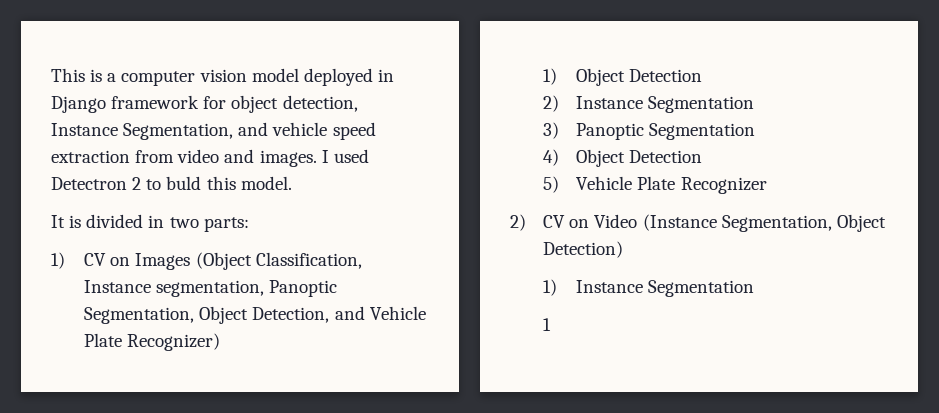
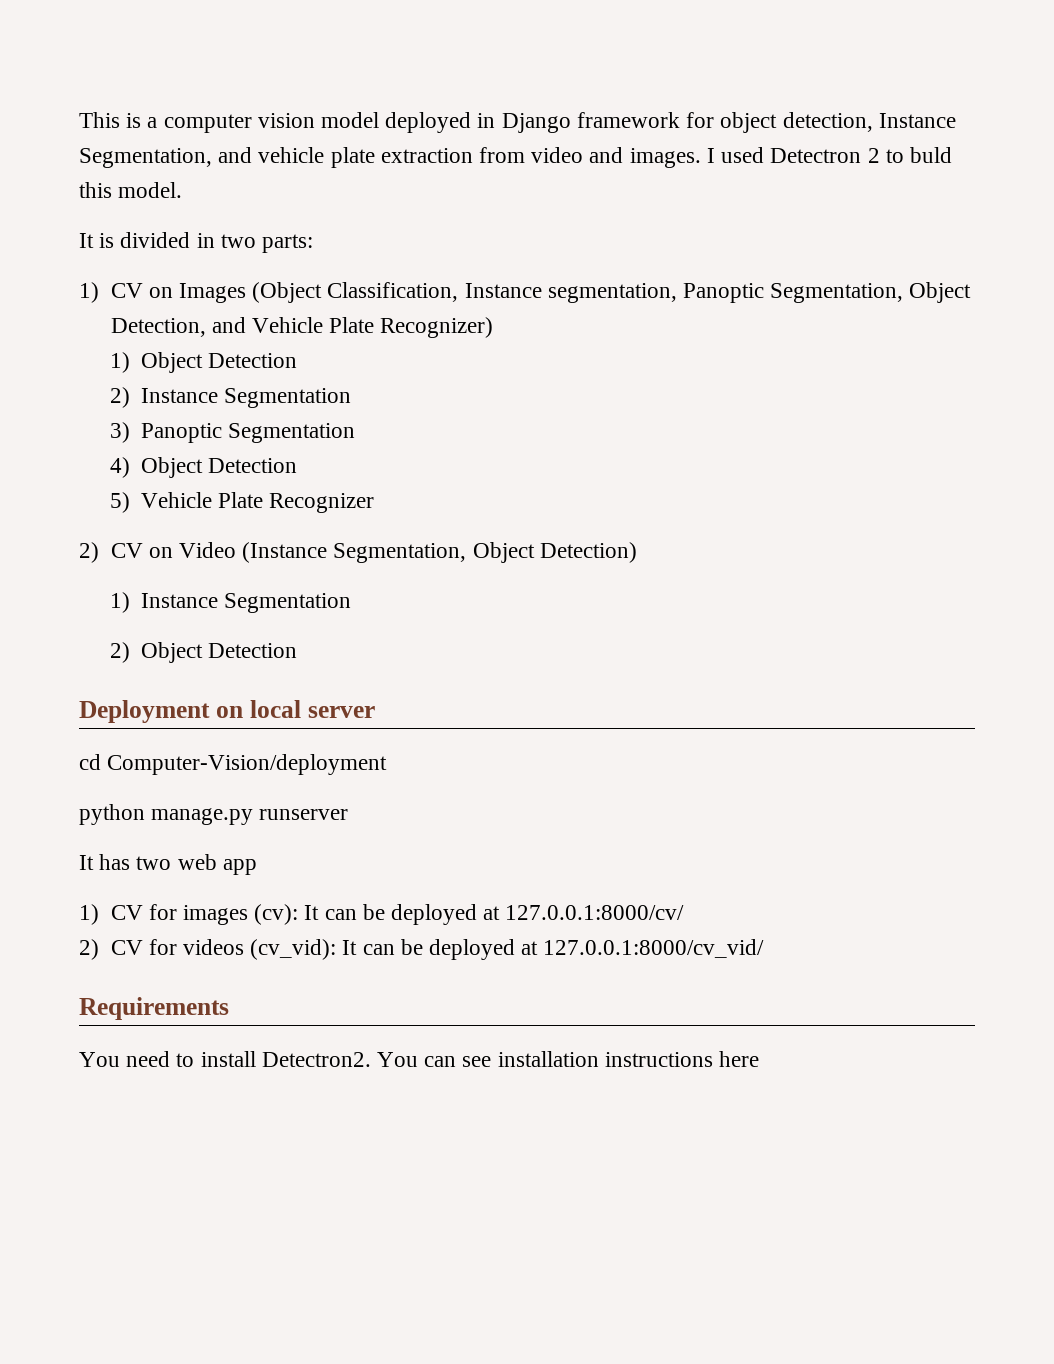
[332,122,376,140] speed -> [330,147,375,168] plate
[543,318,552,331] 1 -> [109,642,298,663] [79,700,375,723] [79,754,388,775] [79,804,349,825] [79,854,257,875] [79,904,685,925] [79,939,765,960] [79,997,229,1020] [79,1051,760,1067] 2) Object Detection // Deployment on local server // cd Computer-Vision/deployment // python manage.py runserver // It has two web app // 1) CV for images (cv): It can be deployed at 127.0.0.1:8000/cv/ // 2) CV for videos (cv_vid): It can be deployed at 127.0.0.1:8000/cv_vid/ // Requirements // You need to install Detectron2. You can see installation instructions here

